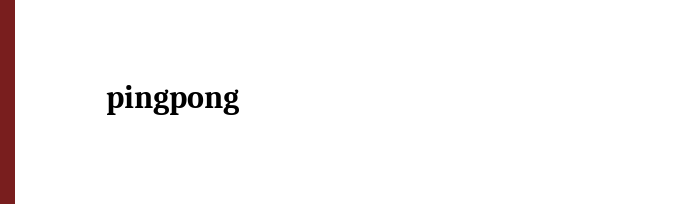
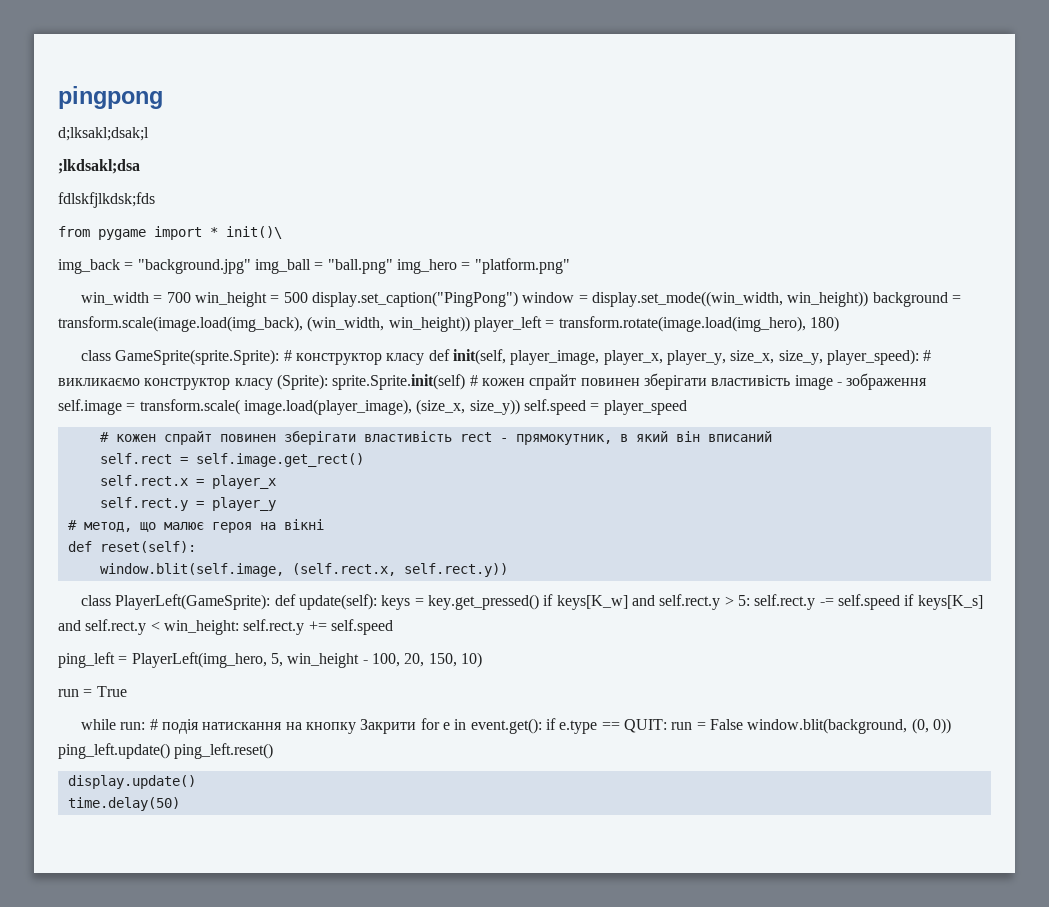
(239, 100) none -> [58,127,149,141] [58,159,140,174] [58,192,155,208] [58,226,282,240] [58,258,570,274] [81,291,961,307] [58,316,839,332] [81,349,932,365] [58,373,928,390] [58,399,687,415] [99,431,772,445] [99,453,364,467] [99,475,276,489] [99,497,276,511] [67,519,324,533] [67,541,196,553] [99,563,508,577] [81,594,983,610] [58,619,393,635] [58,652,482,668] [58,686,127,697] [81,718,951,734] [58,743,274,759] [67,775,196,789] [67,797,180,811] // d;lksakl;dsak;l // ;lkdsakl;dsa // fdlskfjlkdsk;fds // from pygame import * init()\ // img_back = "background.jpg" img_ball = "ball.png" img_hero = "platform.png" // win_width = 700 win_height = 500 display.set_caption("PingPong") window = display.set_mode((win_width, win_height)) background = transform.scale(image.load(img_back), (win_width, win_height)) player_left = transform.rotate(image.load(img_hero), 180) // class GameSprite(sprite.Sprite): # конструктор класу def init(self, player_image, player_x, player_y, size_x, size_y, player_speed): # викликаємо конструктор класу (Sprite): sprite.Sprite.init(self) # кожен спрайт повинен зберігати властивість image - зображення self.image = transform.scale( image.load(player_image), (size_x, size_y)) self.speed = player_speed // # кожен спрайт повинен зберігати властивість rect - прямокутник, в який він вписаний // self.rect = self.image.get_rect() // self.rect.x = player_x // self.rect.y = player_y // # метод, що малює героя на вікні // def reset(self): // window.blit(self.image, (self.rect.x, self.rect.y)) // class PlayerLeft(GameSprite): def update(self): keys = key.get_pressed() if keys[K_w] and self.rect.y > 5: self.rect.y -= self.speed if keys[K_s] and self.rect.y < win_height: self.rect.y += self.speed // ping_left = PlayerLeft(img_hero, 5, win_height - 100, 20, 150, 10) // run = True // while run: # подія натискання на кнопку Закрити for e in event.get(): if e.type == QUIT: run = False window.blit(background, (0, 0)) ping_left.update() ping_left.reset() // display.update() // time.delay(50)

